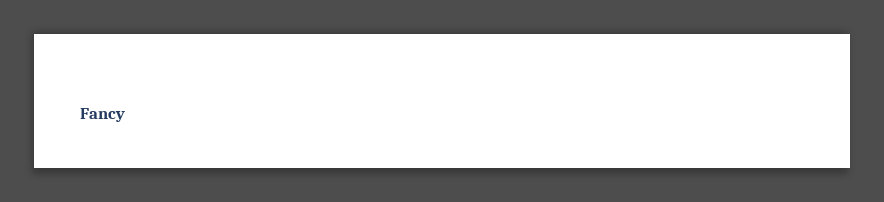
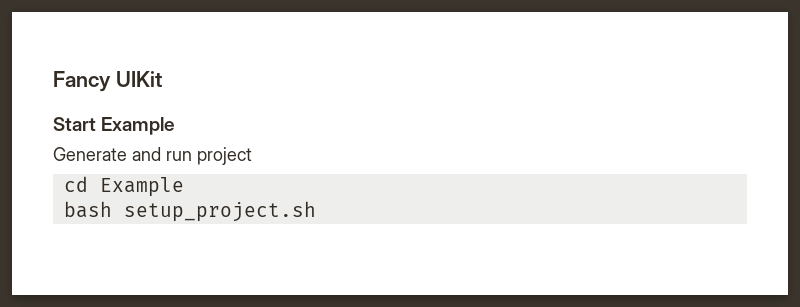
(125, 115) none -> [115,71,162,87] [53,117,176,135] [53,147,252,165] [63,176,184,197] [63,201,316,222] UIKit // Start Example // Generate and run project // cd Example // bash setup_project.sh

